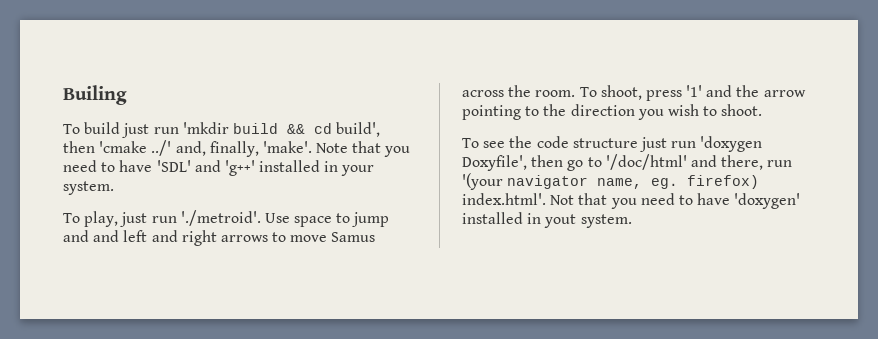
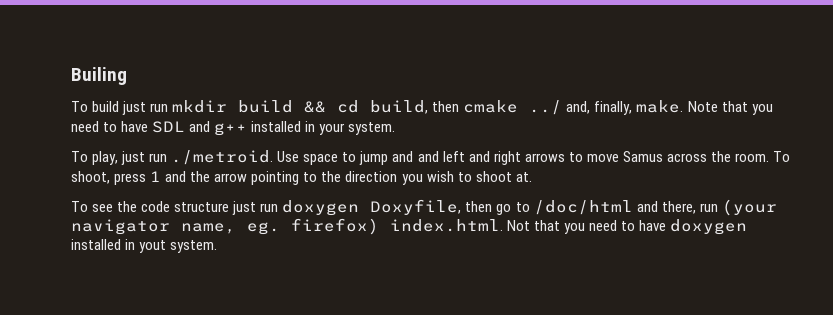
[182,122,229,134] 'mkdir -> [172,100,228,113] mkdir
[336,122,381,137] [63,140,172,156] build', then 'cmake ../' -> [370,100,563,115] build, then cmake ../
[262,141,312,153] 'make'. -> [636,100,684,113] make.
[156,160,255,176] 'SDL' and 'g++' -> [152,121,248,136] SDL and g++
[180,210,261,226] './metroid'. -> [171,150,274,165] ./metroid.
[686,85,703,97] '1' -> [150,171,162,182] 1
[721,104,763,116] shoot. -> [475,171,532,182] shoot at.
[700,136,763,152] [462,155,527,171] 'doxygen Doxyfile', -> [282,199,462,216] doxygen Doxyfile,
[605,154,687,170] '/doc/html' -> [533,200,633,215] /doc/html
[462,173,503,190] '(your -> [721,199,777,216] (your
[462,193,546,205] index.html'. -> [390,219,503,232] index.html.
[734,193,801,209] 'doxygen' -> [670,219,748,235] doxygen

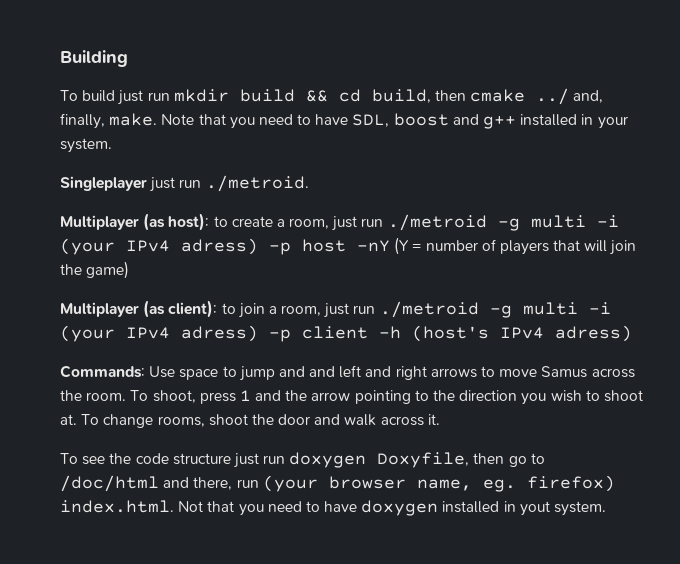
[71,67,127,85] Builing -> [60,50,128,67] Building
[152,121,186,133] SDL -> [352,113,449,127] SDL, boost
[71,151,119,165] To play, -> [60,176,147,191] Singleplayer
(274, 157) none -> [60,213,619,231] [60,237,637,255] [60,261,130,279] [60,300,611,318] [60,325,632,342] [60,365,145,378] // Multiplayer (as host): to create a room, just run ./metroid -g multi -i (your IPv4 adress) -p host -nY (Y = number of players that will join the game) // Multiplayer (as client): to join a room, just run ./metroid -g multi -i (your IPv4 adress) -p client -h (host's IPv4 adress) // Commands:
(532, 177) none -> [81,414,440,428] To change rooms, shoot the door and walk across it.
[71,219,170,235] navigator -> [328,476,406,489] browser

